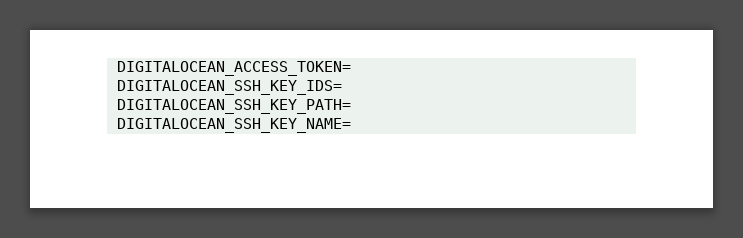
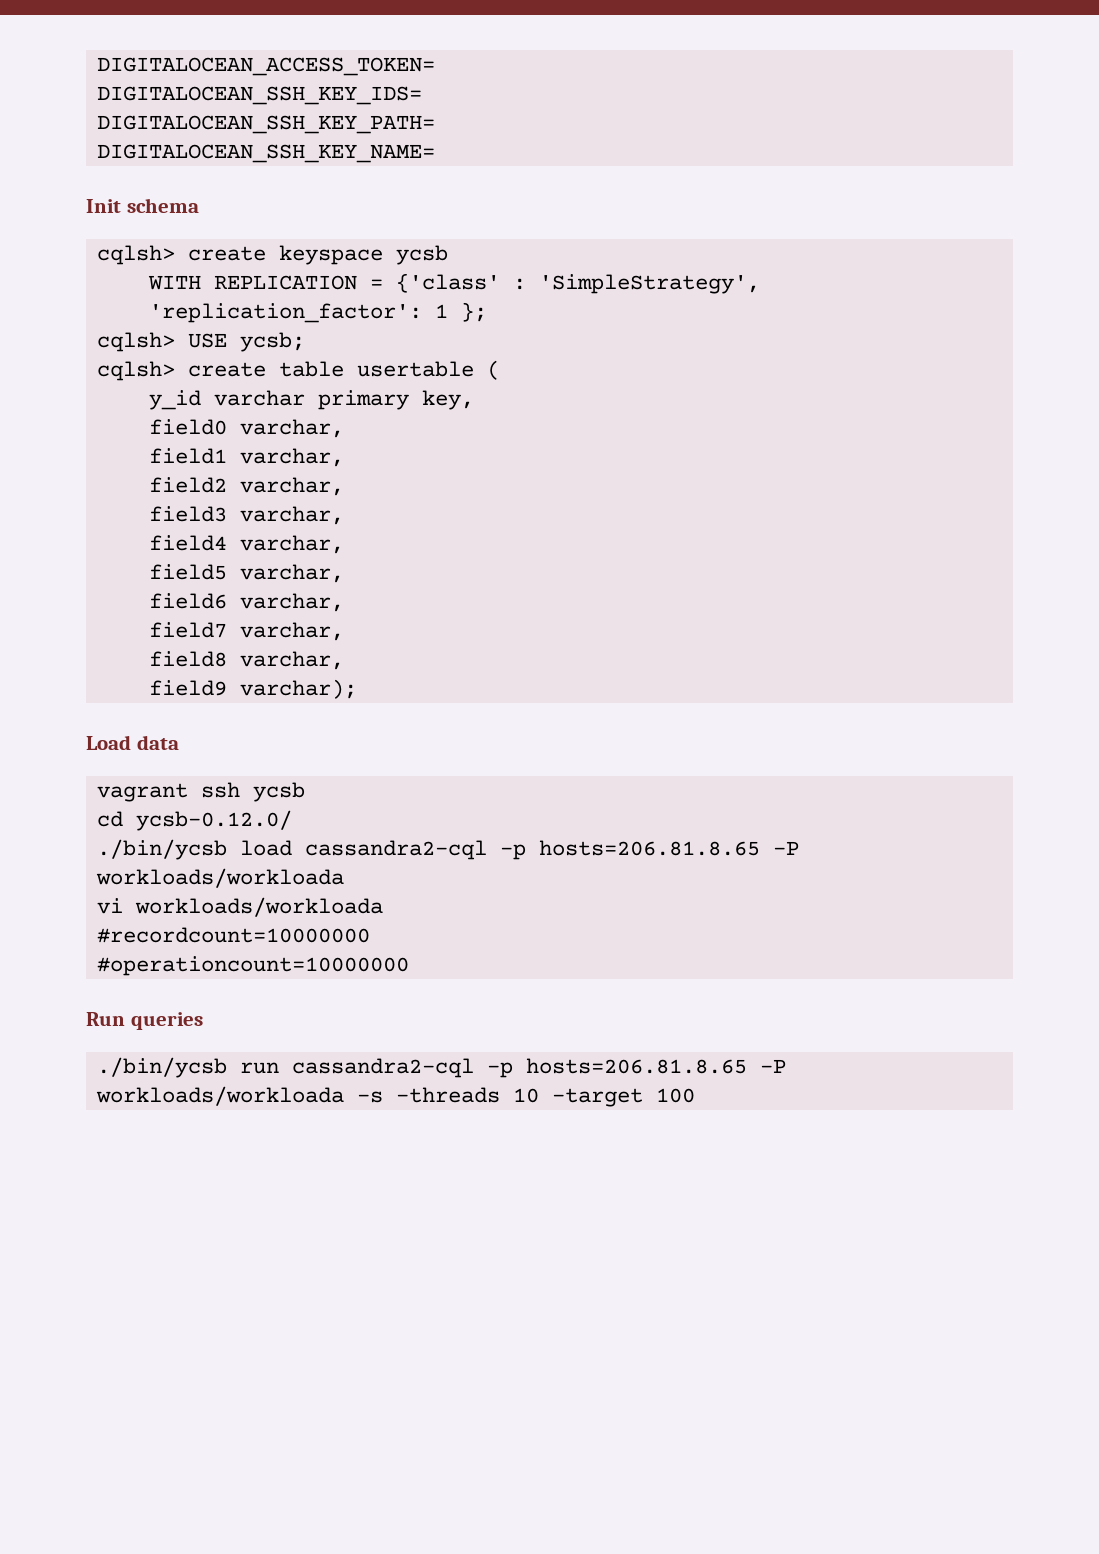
(351, 125) none -> [86,198,199,213] [97,245,449,265] [148,273,761,294] [149,302,488,323] [97,332,306,352] [97,360,501,381] [149,390,475,410] [149,419,345,438] [149,448,345,467] [149,477,345,496] [149,506,345,525] [149,535,345,554] [149,564,345,583] [149,593,345,612] [149,622,345,641] [149,651,345,670] [149,679,358,699] [86,735,179,750] [97,782,306,802] [97,810,293,831] [97,839,800,860] [96,868,345,888] [97,897,384,917] [97,927,371,943] [97,956,410,976] [86,1012,203,1030] [97,1057,787,1078] [96,1086,696,1107] // Init schema // cqlsh> create keyspace ycsb // WITH REPLICATION = {'class' : 'SimpleStrategy', 'replication_factor': 1 }; // cqlsh> USE ycsb; // cqlsh> create table usertable ( // y_id varchar primary key, // field0 varchar, // field1 varchar, // field2 varchar, // field3 varchar, // field4 varchar, // field5 varchar, // field6 varchar, // field7 varchar, // field8 varchar, // field9 varchar); // Load data // vagrant ssh ycsb // cd ycsb-0.12.0/ // ./bin/ycsb load cassandra2-cql -p hosts=206.81.8.65 -P workloads/workloada // vi workloads/workloada // #recordcount=10000000 // #operationcount=10000000 // Run queries // ./bin/ycsb run cassandra2-cql -p hosts=206.81.8.65 -P workloads/workloada -s -threads 10 -target 100

